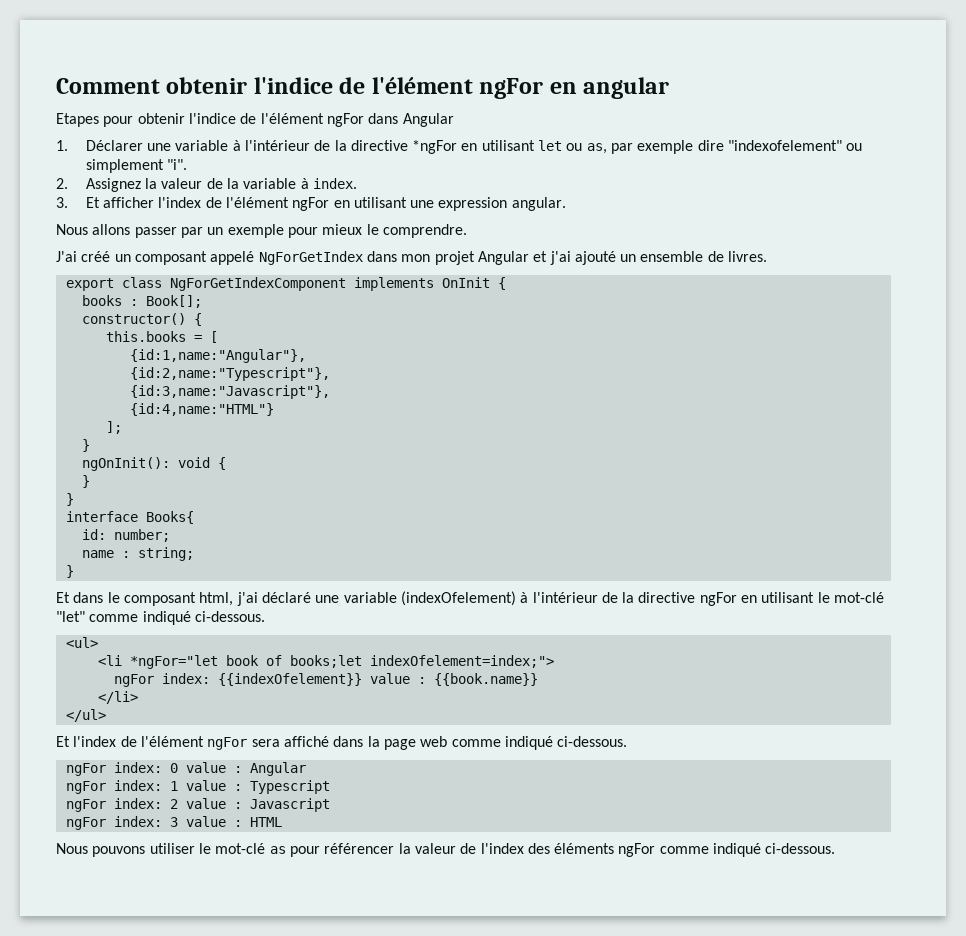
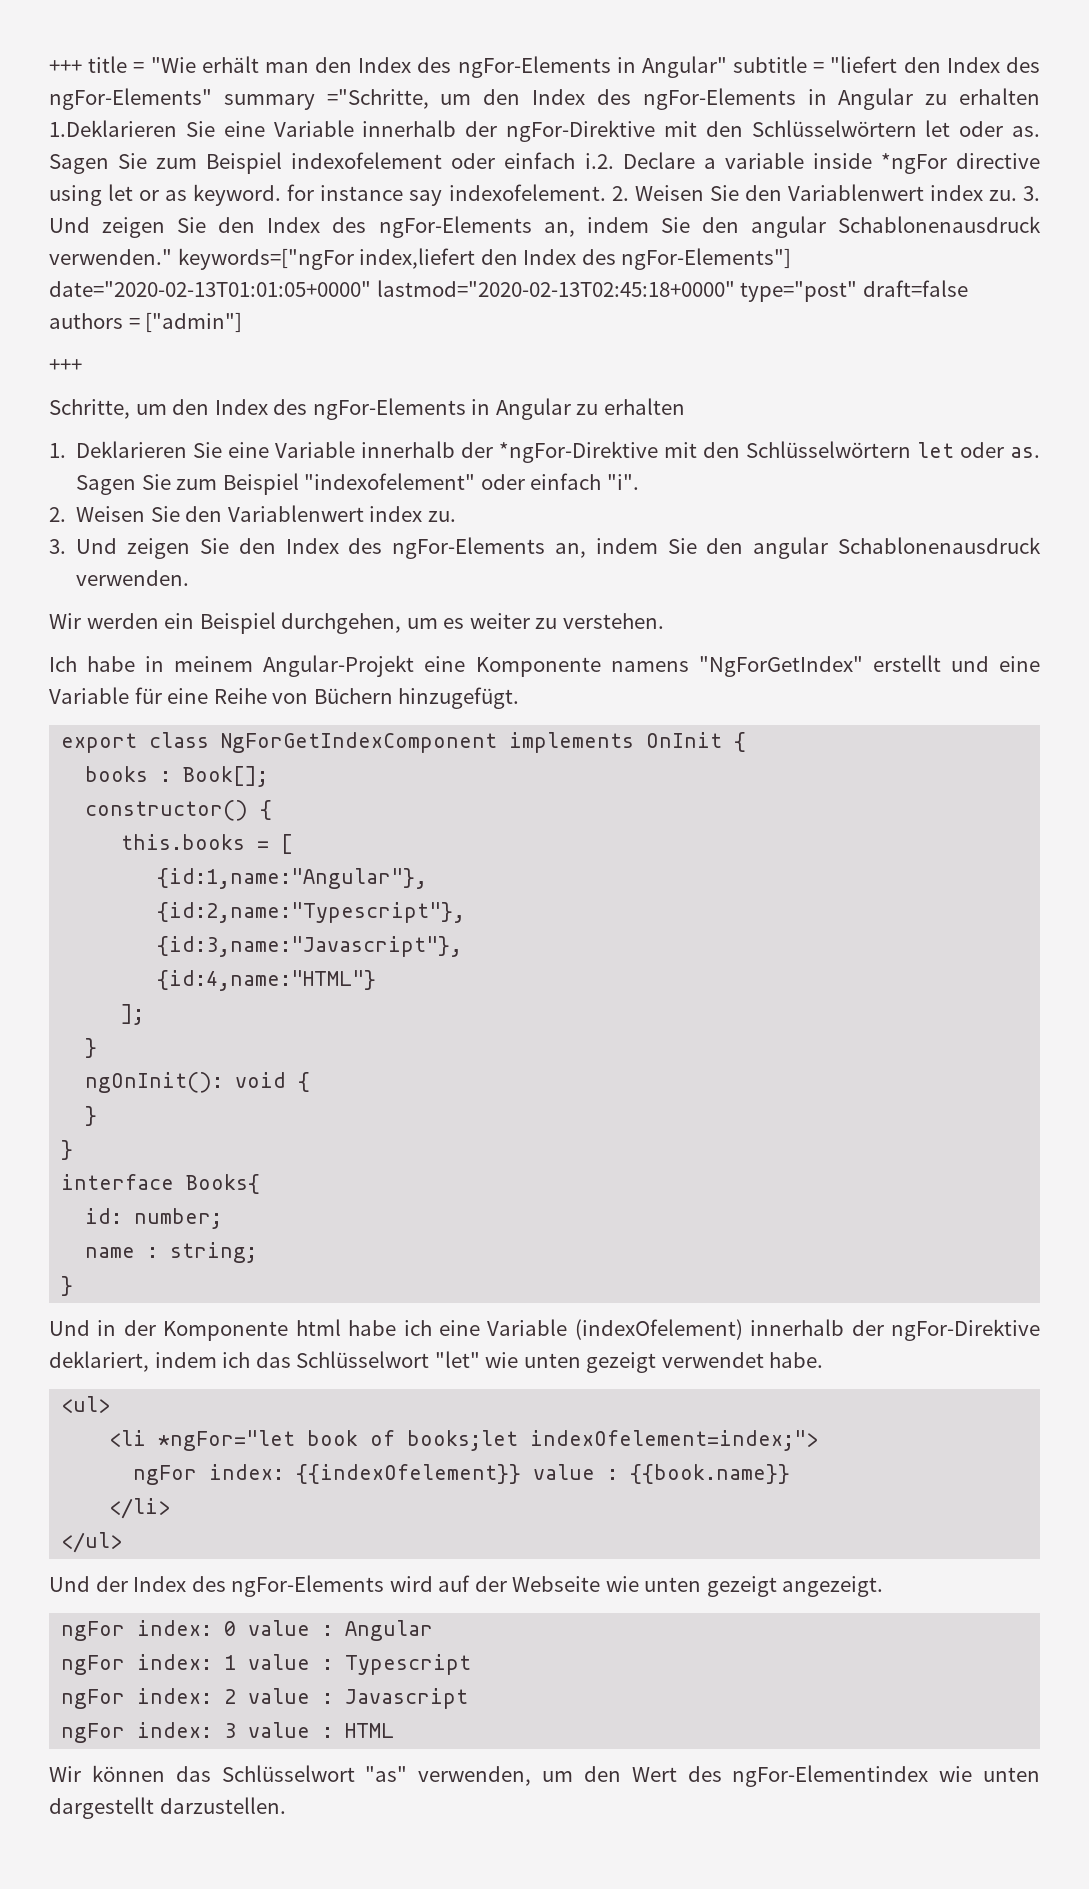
[56,77,670,99] [56,113,454,127] Comment obtenir l'indice de l'élément ngFor en angular // Etapes pour obtenir l'indice de l'élément ngFor dans Angular -> [49,56,1040,78] [49,88,1041,110] [49,120,1041,142] [49,152,1041,174] [49,184,1040,206] [49,216,1041,238] [49,248,792,270] [49,280,968,302] [49,312,243,333] [49,359,82,372] [49,398,685,420] +++ title = "Wie erhält man den Index des ngFor-Elements in Angular" subtitle = "liefert den Index des ngFor-Elements" summary ="Schritte, um den Index des ngFor-Elements in Angular zu erhalten 1.Deklarieren Sie eine Variable innerhalb der ngFor-Direktive mit den Schlüsselwörtern let oder as. Sagen Sie zum Beispiel indexofelement oder einfach i.2. Declare a variable inside *ngFor directive using let or as keyword. for instance say indexofelement. 2. Weisen Sie den Variablenwert index zu. 3. Und zeigen Sie den Index des ngFor-Elements an, indem Sie den angular Schablonenausdruck verwenden." keywords=["ngFor index,liefert den Index des ngFor-Elements"] date="2020-02-13T01:01:05+0000" lastmod="2020-02-13T02:45:18+0000" type="post" draft=false authors = ["admin"] // +++ // Schritte, um den Index des ngFor-Elements in Angular zu erhalten
[85,140,863,154] [85,159,187,173] [56,178,357,192] [56,197,566,211] [56,224,467,238] [56,251,768,265] Déclarer une variable à l'intérieur de la directive *ngFor en utilisant let ou as, par exemple dire "indexofelement" ou simplement "i". // 2. Assignez la valeur de la variable à index. // 3. Et afficher l'index de l'élément ngFor en utilisant une expression angular. // Nous allons passer par un exemple pour mieux le comprendre. // J'ai créé un composant appelé NgForGetIndex dans mon projet Angular et j'ai ajouté un ensemble de livres. -> [76,441,1040,463] [76,473,639,495] [49,505,456,522] [49,537,1041,559] [76,570,190,586] [49,612,664,634] [49,655,1040,677] [49,687,520,709] Deklarieren Sie eine Variable innerhalb der *ngFor-Direktive mit den Schlüsselwörtern let oder as. Sagen Sie zum Beispiel "indexofelement" oder einfach "i". // 2. Weisen Sie den Variablenwert index zu. // 3. Und zeigen Sie den Index des ngFor-Elements an, indem Sie den angular Schablonenausdruck verwenden. // Wir werden ein Beispiel durchgehen, um es weiter zu verstehen. // Ich habe in meinem Angular-Projekt eine Komponente namens "NgForGetIndex" erstellt und eine Variable für eine Reihe von Büchern hinzugefügt.
[56,591,885,606] [56,611,265,625] Et dans le composant html, j'ai déclaré une variable (indexOfelement) à l'intérieur de la directive ngFor en utilisant le mot-clé "let" comme indiqué ci-dessous. -> [49,1319,1040,1341] [49,1351,824,1373] Und in der Komponente html habe ich eine Variable (indexOfelement) innerhalb der ngFor-Direktive deklariert, indem ich das Schlüsselwort "let" wie unten gezeigt verwendet habe.
[56,736,628,750] Et l'index de l'élément ngFor sera affiché dans la page web comme indiqué ci-dessous. -> [49,1575,884,1597] Und der Index des ngFor-Elements wird auf der Webseite wie unten gezeigt angezeigt.
[56,843,836,857] Nous pouvons utiliser le mot-clé as pour référencer la valeur de l'index des éléments ngFor comme indiqué ci-dessous. -> [49,1765,1041,1787] [49,1797,286,1819] Wir können das Schlüsselwort "as" verwenden, um den Wert des ngFor-Elementindex wie unten dargestellt darzustellen.

